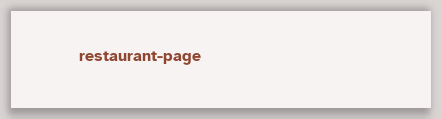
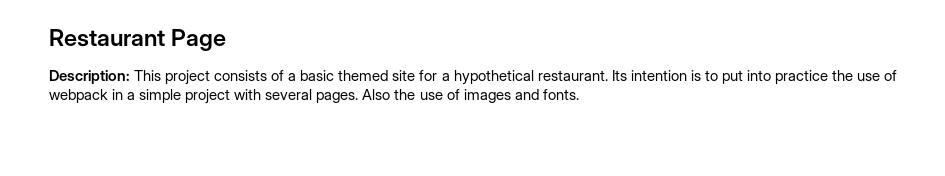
[79,51,201,65] restaurant-page -> [49,29,227,51] [49,70,898,85] [49,89,579,104] Restaurant Page // Description: This project consists of a basic themed site for a hypothetical restaurant. Its intention is to put into practice the use of webpack in a simple project with several pages. Also the use of images and fonts.

